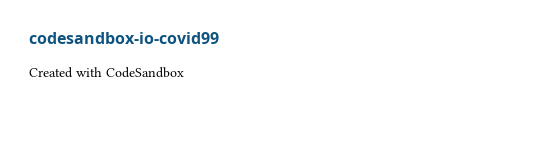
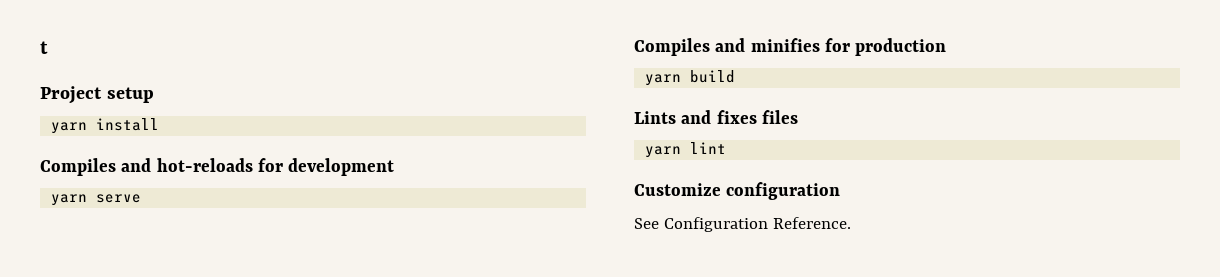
[29,32,219,44] [29,67,184,78] codesandbox-io-covid99 // Created with CodeSandbox -> [40,41,48,54] [40,86,154,104] [51,118,160,134] [40,158,395,176] [51,194,142,206] [634,38,947,56] [645,70,736,86] [634,110,798,124] [645,142,727,158] [634,182,841,200] [634,217,851,232] t // Project setup // yarn install // Compiles and hot-reloads for development // yarn serve // Compiles and minifies for production // yarn build // Lints and fixes files // yarn lint // Customize configuration // See Configuration Reference.

